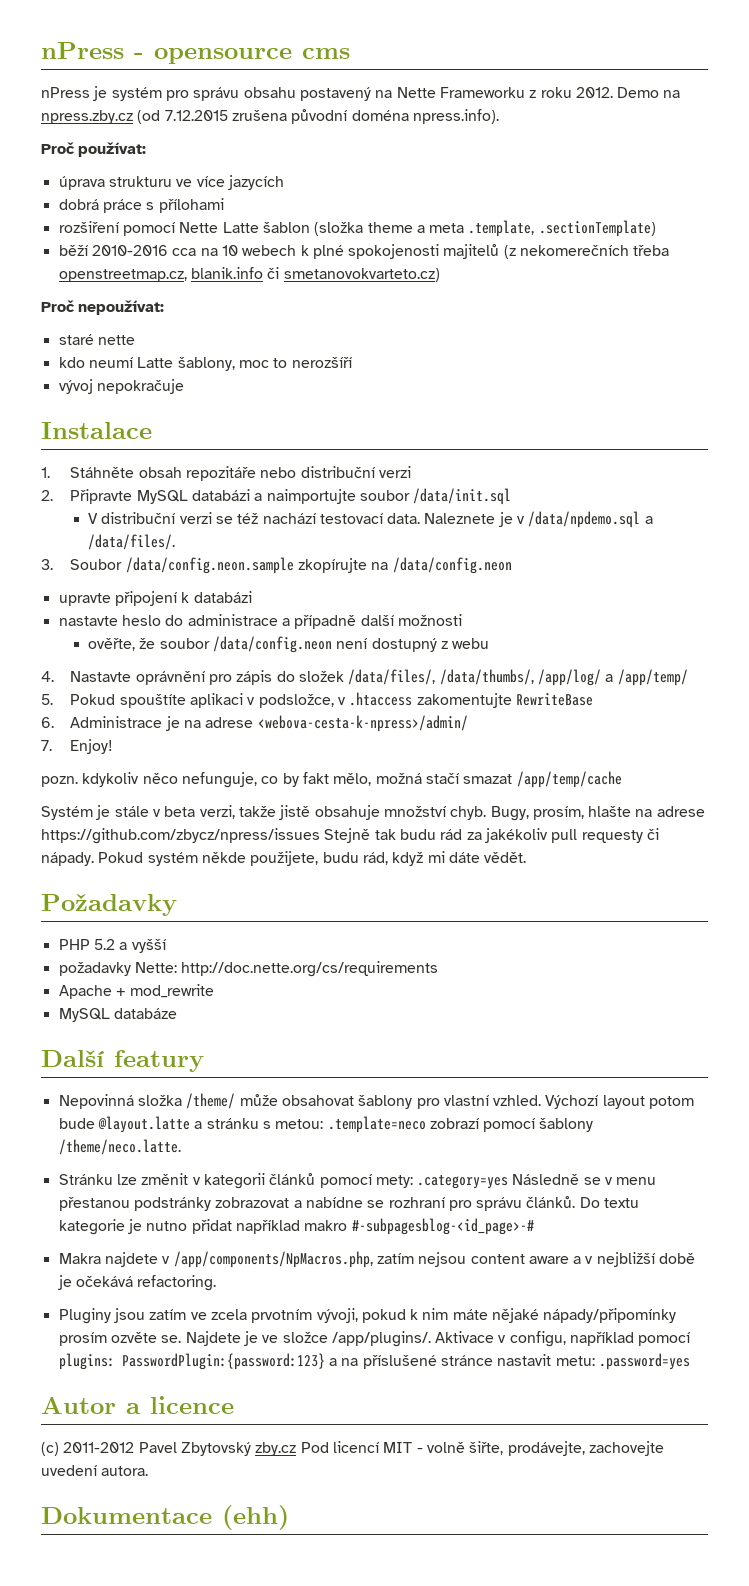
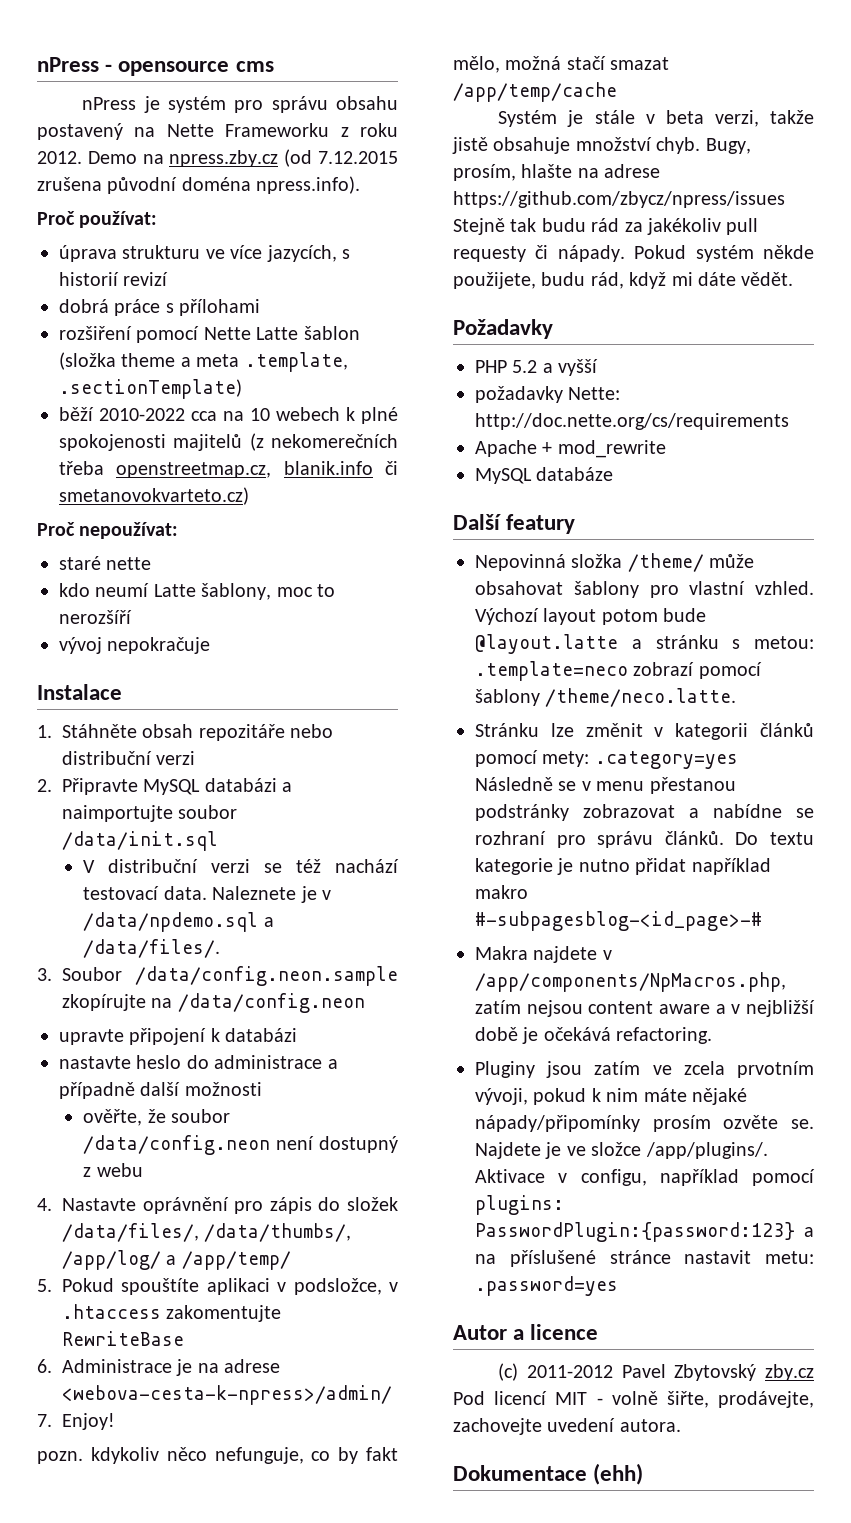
[227,175,284,190] jazycích -> [266,245,350,262] [59,272,169,286] jazycích, s historií revizí
[91,245,168,256] 2010-2016 -> [99,408,185,421] 2010-2022

